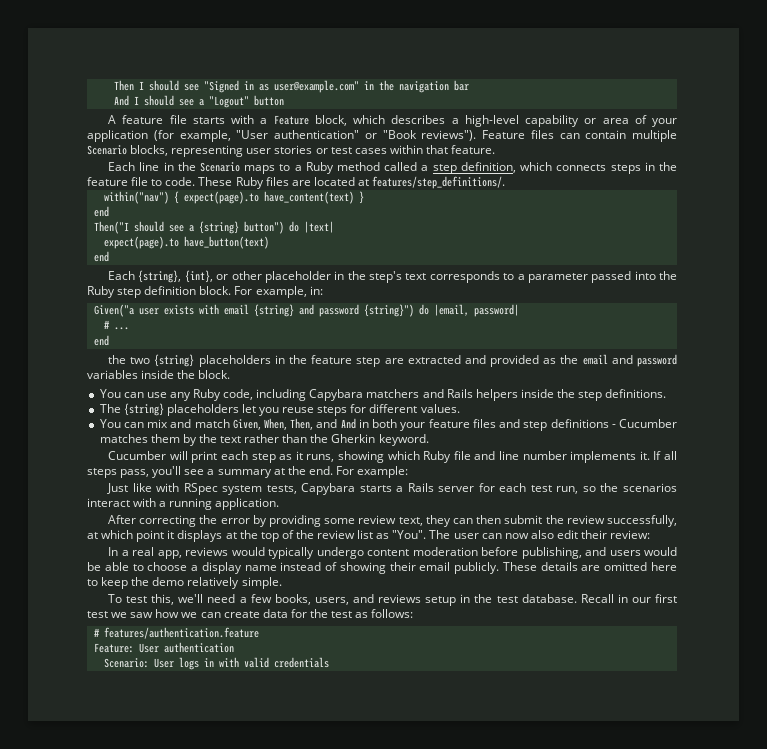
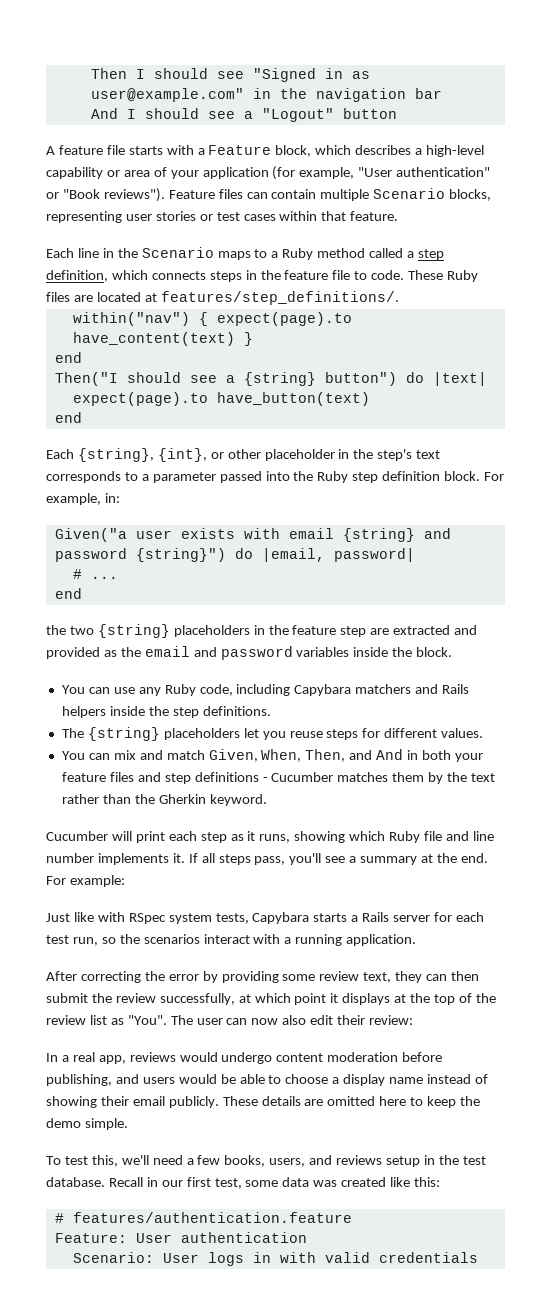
[268,547,315,559] typically -> (218, 1057) none
[187,577,240,589] relatively -> (81, 1123) none
[87,609,414,618] test we saw how we can create data for the test as follows: -> [214,1177,441,1189] test, some data was created like this:

